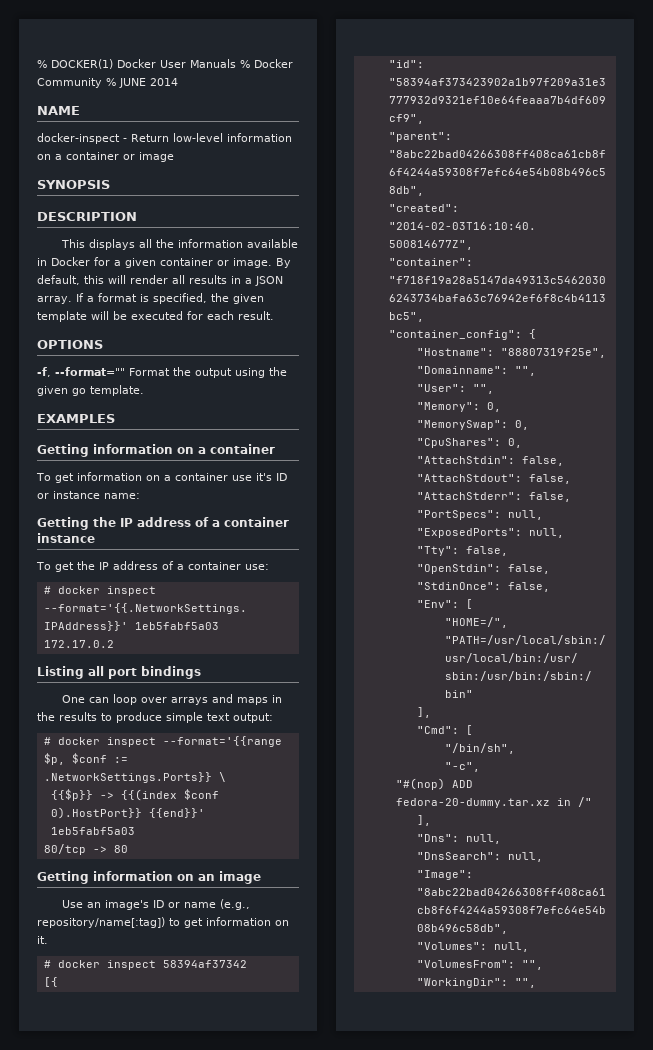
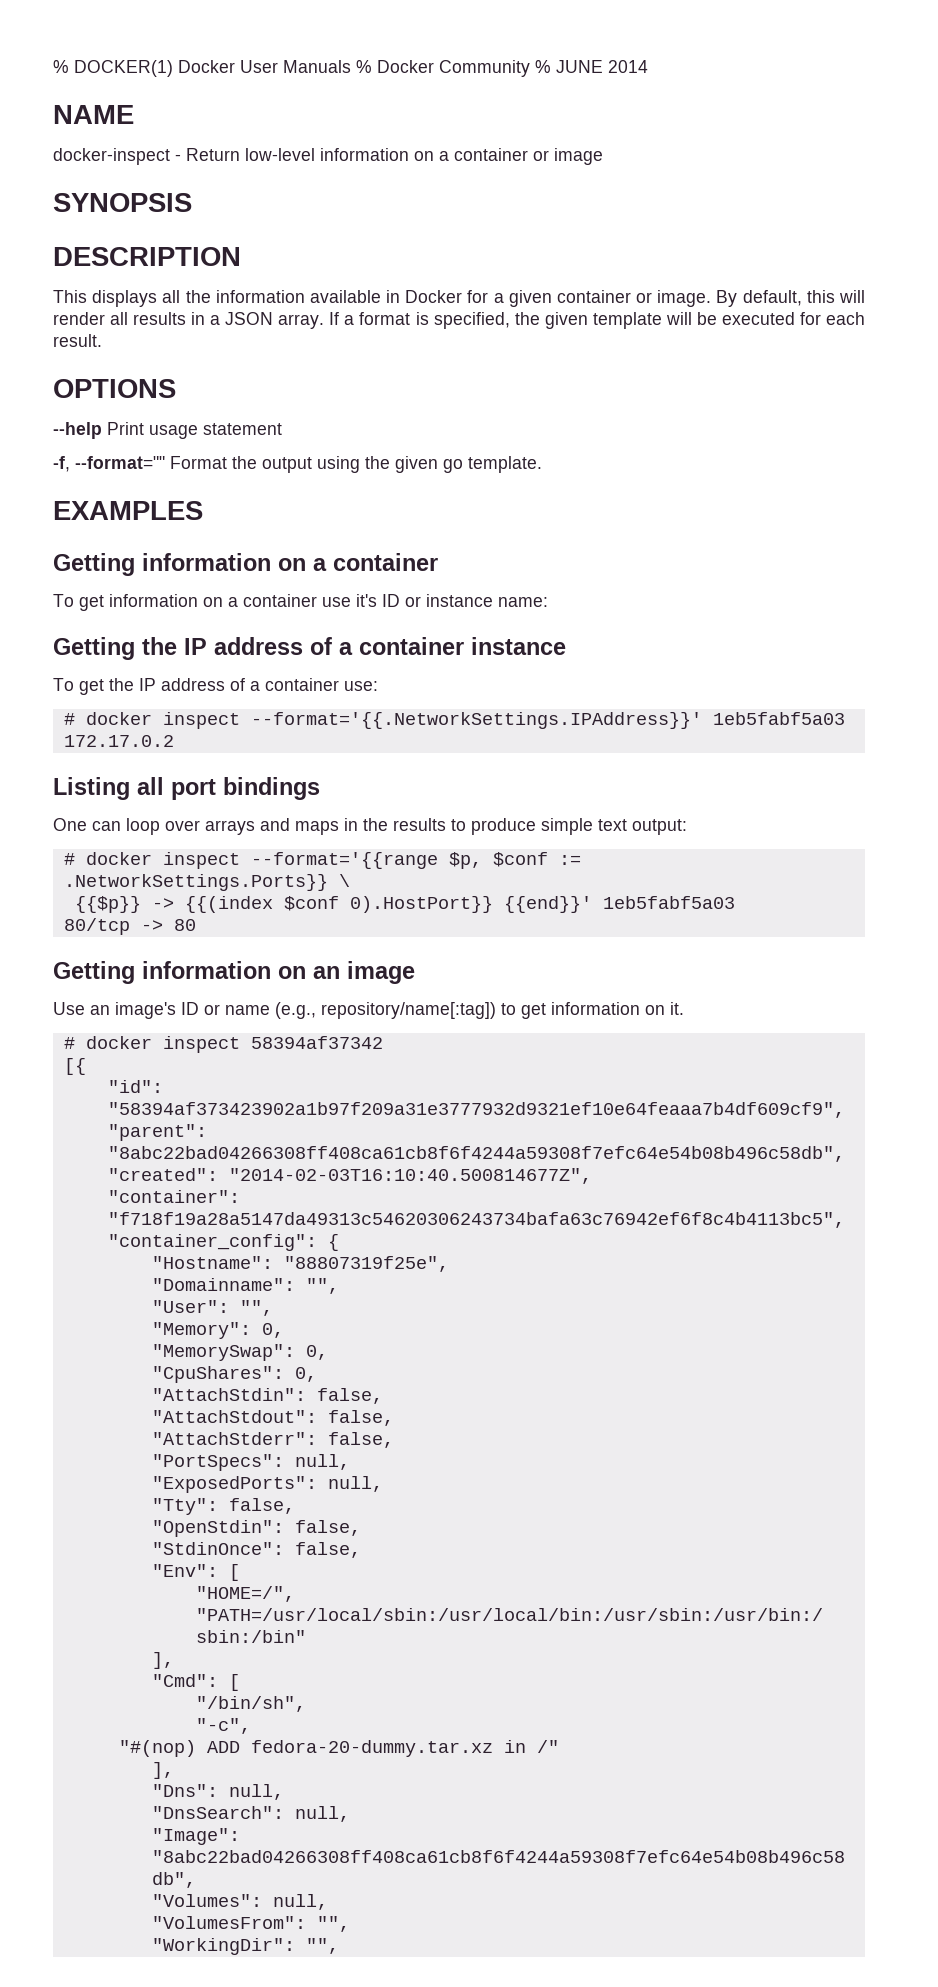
(103, 344) none -> [53,422,282,439] // --help Print usage statement

